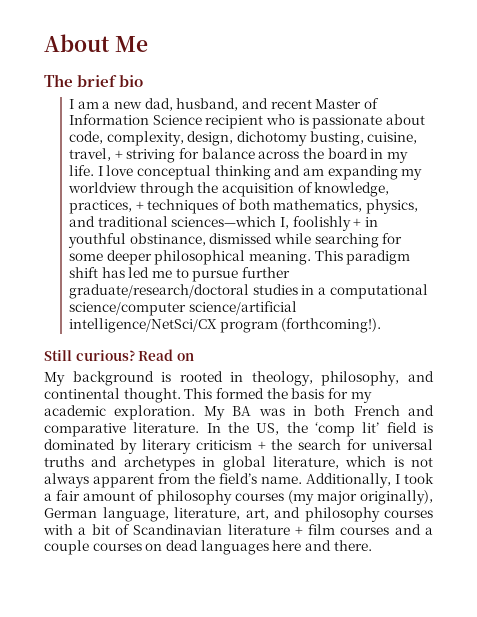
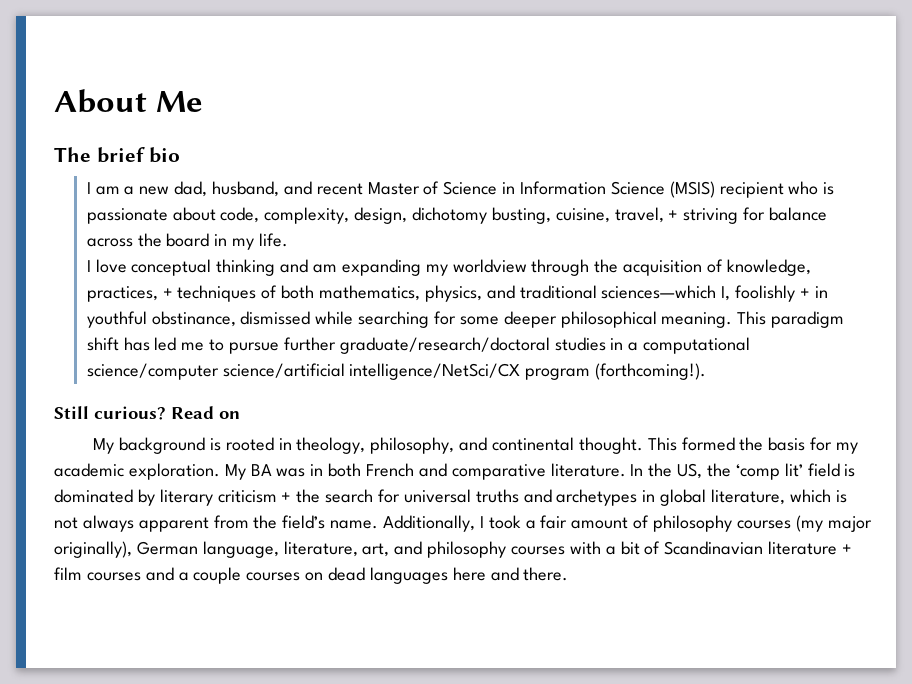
(379, 103) none -> [443,181,516,195] Science in
(202, 120) none -> [669,181,715,198] (MSIS)
(95, 170) none -> (288, 240) //

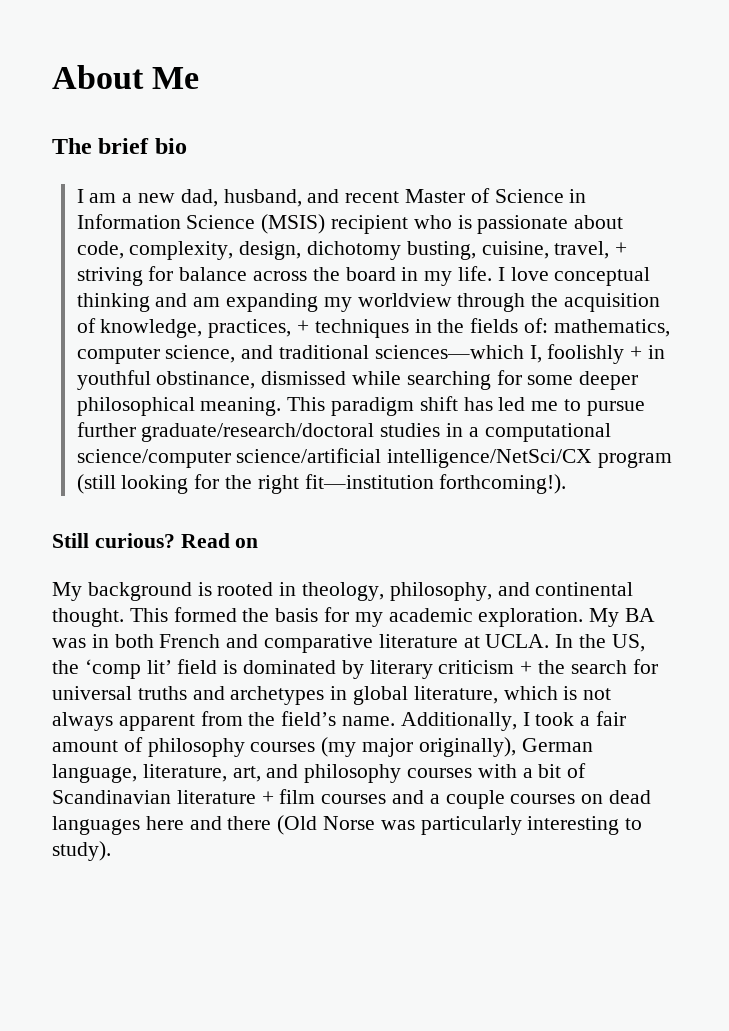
(288, 240) // -> (492, 273) none
[261,285,482,302] of both mathematics, physics, -> [414,318,670,337] [76,345,236,364] in the fields of: mathematics, computer science,
[595,363,707,380] (forthcoming!). -> [76,474,567,494] (still looking for the right fit—institution forthcoming!).
[550,463,626,477] literature. -> [378,634,550,648] literature at UCLA.
[523,567,569,581] there. -> [227,815,643,835] [52,841,111,861] there (Old Norse was particularly interesting to study).

